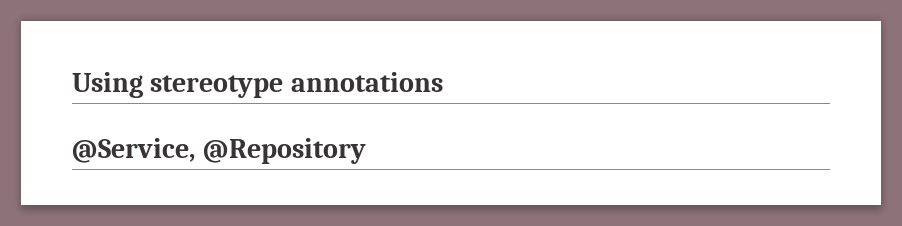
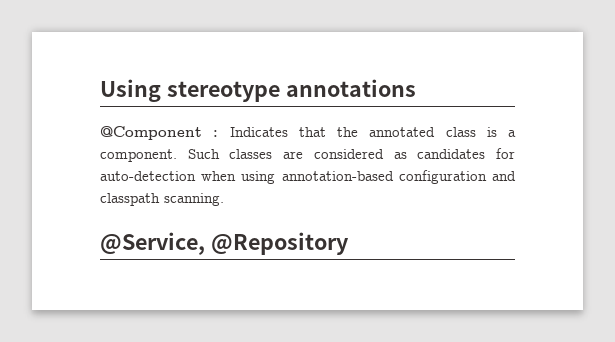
(443, 82) none -> [100,126,516,140] [100,148,515,162] [100,170,516,184] [100,193,224,206] // @Component : Indicates that the annotated class is a component. Such classes are considered as candidates for auto-detection when using annotation-based configuration and classpath scanning.

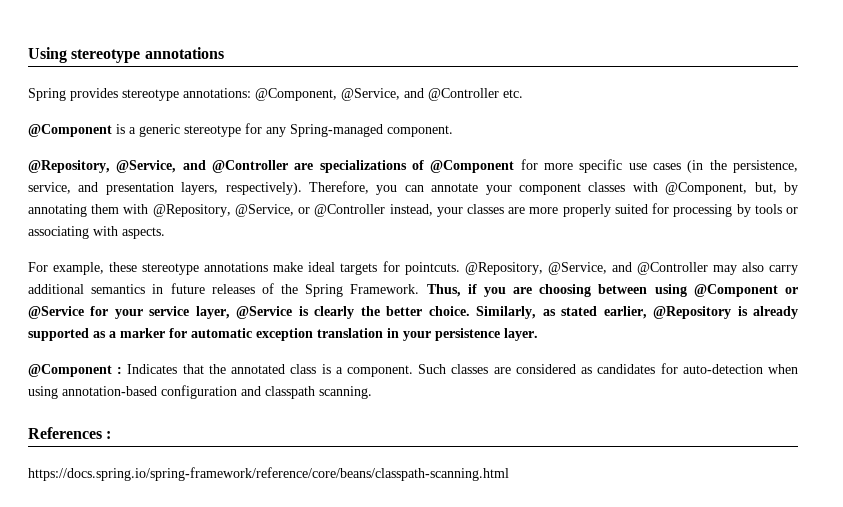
(416, 88) none -> [28,88,523,101] [28,123,453,137] [28,159,799,173] [28,181,798,195] [28,203,798,217] [28,226,165,239] [28,261,798,275] [28,283,798,297] [28,306,799,319] [28,328,538,341] // Spring provides stereotype annotations: @Component, @Service, and @Controller etc. // @Component is a generic stereotype for any Spring-managed component. // @Repository, @Service, and @Controller are specializations of @Component for more specific use cases (in the persistence, service, and presentation layers, respectively). Therefore, you can annotate your component classes with @Component, but, by annotating them with @Repository, @Service, or @Controller instead, your classes are more properly suited for processing by tools or associating with aspects. // For example, these stereotype annotations make ideal targets for pointcuts. @Repository, @Service, and @Controller may also carry additional semantics in future releases of the Spring Framework. Thus, if you are choosing between using @Component or @Service for your service layer, @Service is clearly the better choice. Similarly, as stated earlier, @Repository is already supported as a marker for automatic exception translation in your persistence layer.
[100,232,349,255] @Service, @Repository -> [28,427,112,439] [28,467,509,481] References : // https://docs.spring.io/spring-framework/reference/core/beans/classpath-scanning.html

